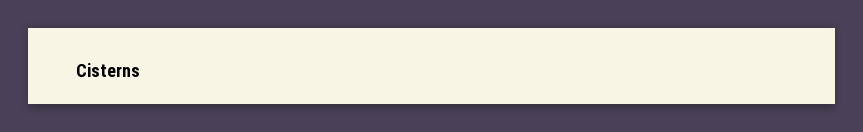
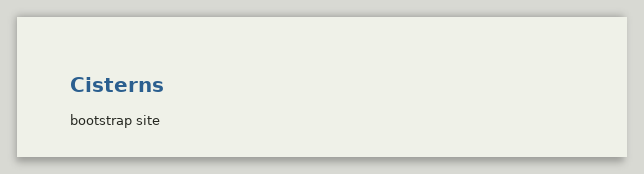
(140, 70) none -> [70,114,160,128] // bootstrap site

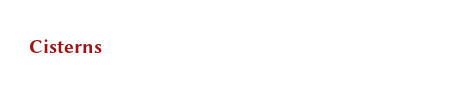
[70,114,160,128] // bootstrap site -> (102, 46) none

